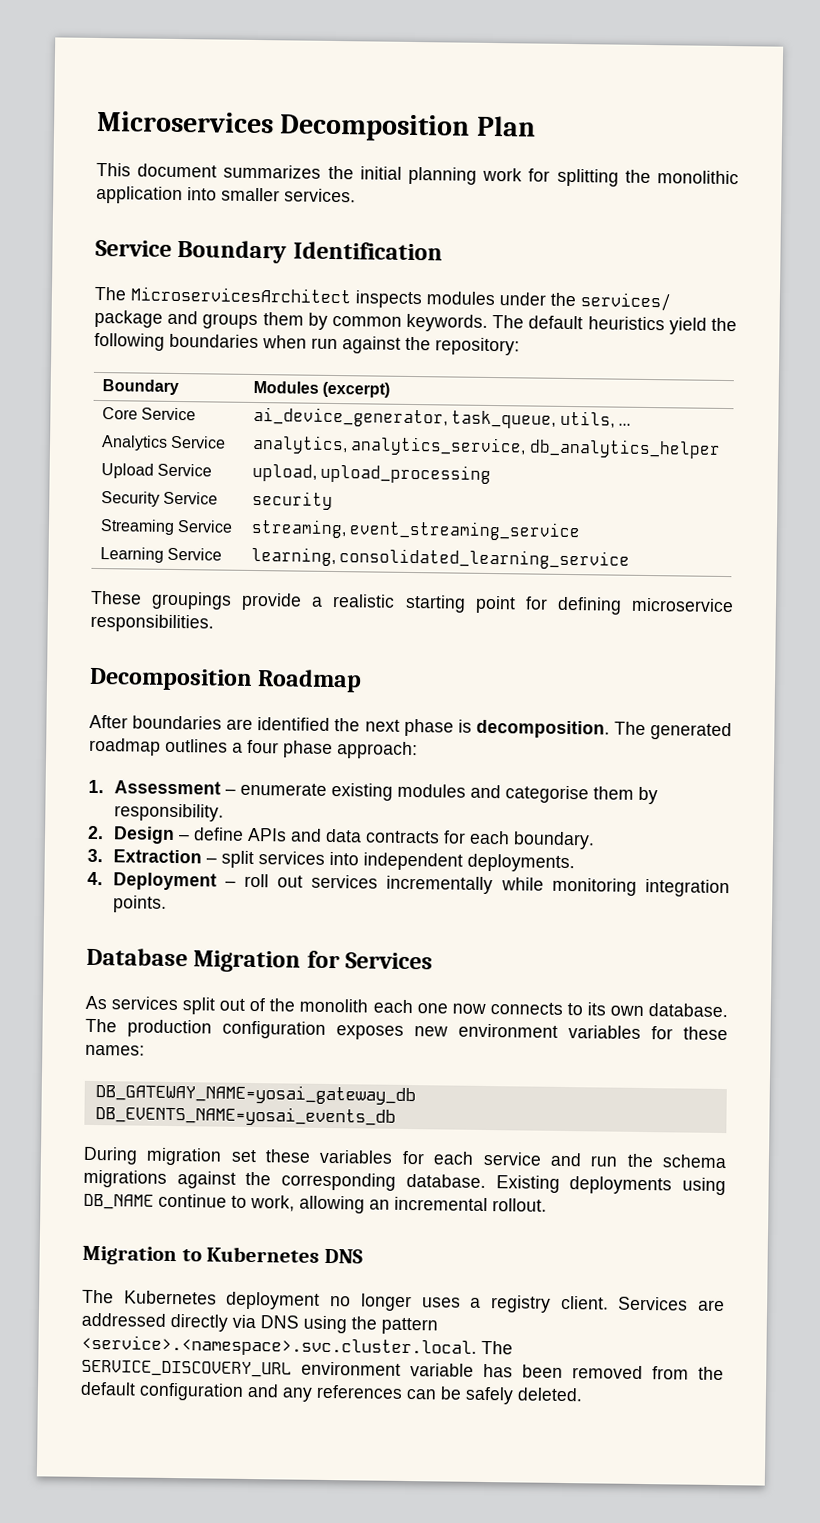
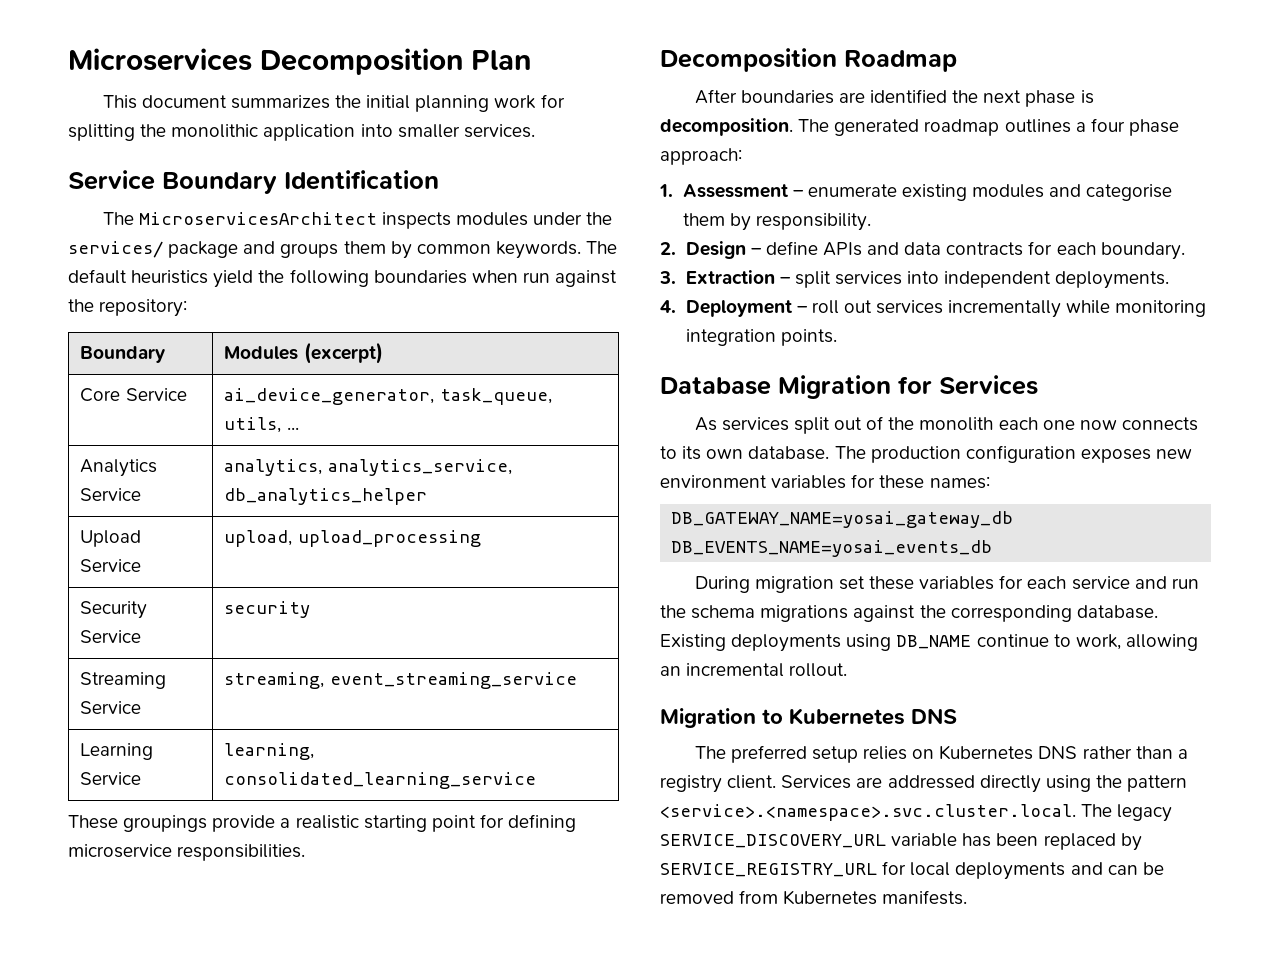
[123,1290,461,1312] Kubernetes deployment no longer uses -> [730,745,1173,763] preferred setup relies on Kubernetes DNS rather than
[232,1314,299,1329] via DNS -> (1041, 784) none
[81,1359,401,1378] SERVICE_DISCOVERY_URL environment -> [1117,804,1173,822] [660,834,886,848] legacy SERVICE_DISCOVERY_URL
[572,1365,724,1381] [80,1381,583,1405] removed from the default configuration and any references can be safely deleted. -> [1043,833,1142,851] [660,861,1164,880] [660,890,968,905] replaced by SERVICE_REGISTRY_URL for local deployments and can be removed from Kubernetes manifests.

